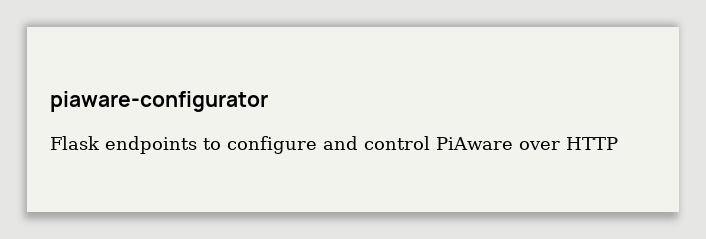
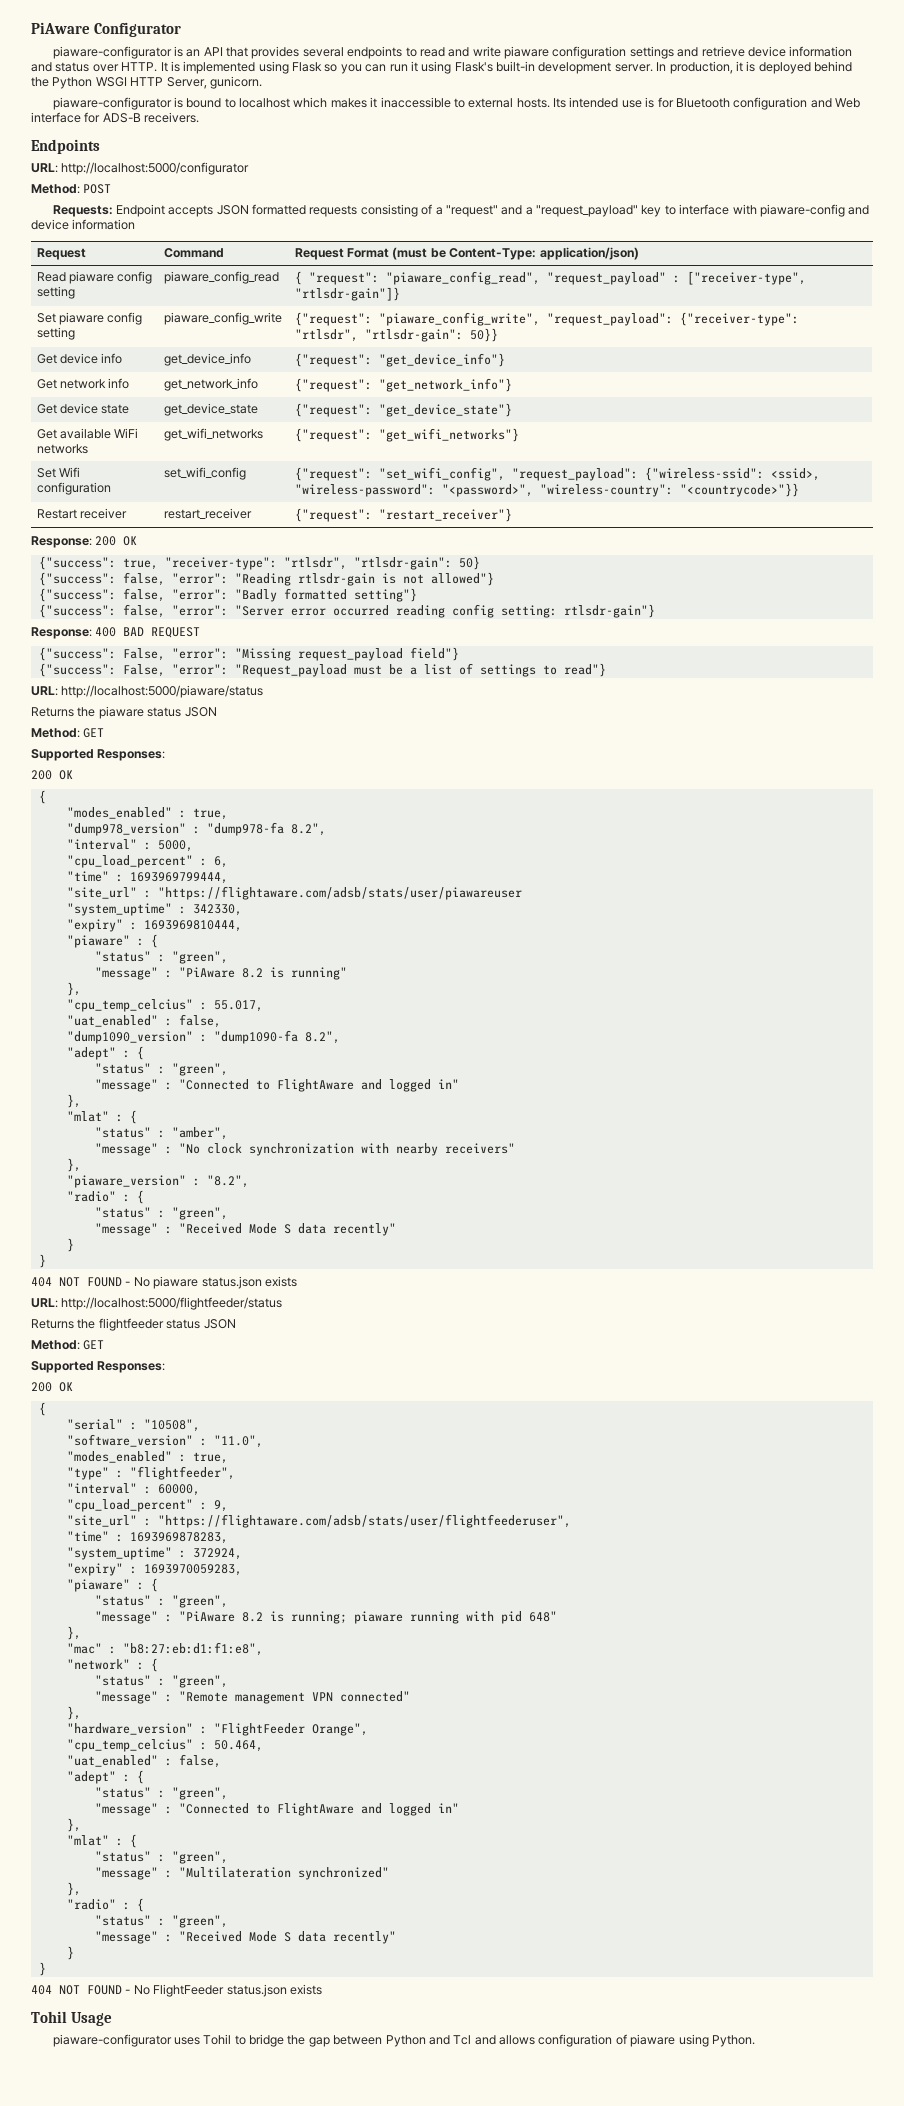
[50,91,268,112] [50,136,618,154] piaware-configurator // Flask endpoints to configure and control PiAware over HTTP -> [31,22,182,37] [52,46,853,59] [31,61,852,74] [31,76,262,89] [52,97,861,110] [31,112,200,123] [31,139,100,154] [31,162,250,175] [31,184,112,194] [52,204,870,217] [31,219,136,230] [36,248,86,260] [163,248,224,258] [294,247,639,260] [36,271,153,284] [36,286,75,299] [163,271,279,284] [294,271,806,285] [294,287,400,301] [36,312,143,325] [36,327,75,340] [163,312,282,325] [294,312,799,326] [294,328,498,342] [36,353,123,364] [163,353,251,366] [294,353,505,367] [36,378,130,389] [163,378,258,391] [294,378,512,392] [36,403,130,414] [163,403,258,416] [294,403,512,417] [36,428,139,439] [36,444,88,454] [163,428,263,441] [294,428,519,442] [36,467,81,478] [36,482,111,495] [163,467,246,480] [294,467,820,481] [294,483,799,497] [36,508,128,519] [163,508,252,519] [294,508,512,522] [31,536,138,548] [38,556,480,570] [38,572,494,586] [38,588,417,602] [38,604,655,618] [31,627,201,639] [38,647,459,661] [38,663,606,677] [31,685,264,698] [31,706,217,719] [31,728,105,738] [31,749,166,761] [31,770,73,780] [38,790,46,804] [66,807,228,820] [66,822,326,836] [66,839,193,852] [66,855,228,868] [66,871,228,884] [66,886,522,900] [66,903,242,916] [66,919,242,932] [66,934,158,948] [94,951,228,964] [94,967,347,980] [66,982,81,996] [66,999,263,1012] [66,1014,221,1028] [66,1030,340,1044] [66,1046,144,1060] [94,1063,228,1076] [94,1079,459,1092] [66,1094,81,1108] [66,1110,137,1124] [94,1127,228,1140] [94,1143,515,1156] [66,1158,81,1172] [66,1175,249,1188] [66,1190,144,1204] [94,1207,228,1220] [94,1223,396,1236] [66,1238,74,1252] [38,1254,46,1268] [31,1276,297,1289] [31,1297,283,1310] [31,1318,236,1331] [31,1340,105,1350] [31,1361,166,1373] [31,1382,73,1392] [38,1402,46,1416] [66,1419,200,1432] [66,1434,263,1448] [66,1451,228,1464] [66,1466,235,1480] [66,1483,200,1496] [66,1499,228,1512] [66,1514,571,1528] [66,1531,228,1544] [66,1547,242,1560] [66,1563,242,1576] [66,1578,158,1592] [94,1595,228,1608] [94,1611,557,1624] [66,1626,81,1640] [66,1642,263,1656] [66,1658,158,1672] [94,1675,228,1688] [94,1691,410,1704] [66,1706,81,1720] [66,1723,368,1736] [66,1739,263,1752] [66,1754,221,1768] [66,1770,144,1784] [94,1787,228,1800] [94,1803,459,1816] [66,1818,81,1832] [66,1834,137,1848] [94,1851,228,1864] [94,1867,389,1880] [66,1882,81,1896] [66,1898,144,1912] [94,1915,228,1928] [94,1931,396,1944] [66,1946,74,1960] [38,1962,46,1976] [31,1984,322,1997] [31,2011,112,2026] [52,2034,755,2047] PiAware Configurator // piaware-configurator is an API that provides several endpoints to read and write piaware configuration settings and retrieve device information and status over HTTP. It is implemented using Flask so you can run it using Flask's built-in development server. In production, it is deployed behind the Python WSGI HTTP Server, gunicorn. // piaware-configurator is bound to localhost which makes it inaccessible to external hosts. Its intended use is for Bluetooth configuration and Web interface for ADS-B receivers. // Endpoints // URL: http://localhost:5000/configurator // Method: POST // Requests: Endpoint accepts JSON formatted requests consisting of a "request" and a "request_payload" key to interface with piaware-config and device information // Request | Command | Request Format (must be Content-Type: application/json) // Read piaware config setting | piaware_config_read | { "request": "piaware_config_read", "request_payload" : ["receiver-type", "rtlsdr-gain"]} // Set piaware config setting | piaware_config_write | {"request": "piaware_config_write", "request_payload": {"receiver-type": "rtlsdr", "rtlsdr-gain": 50}} // Get device info | get_device_info | {"request": "get_device_info"} // Get network info | get_network_info | {"request": "get_network_info"} // Get device state | get_device_state | {"request": "get_device_state"} // Get available WiFi networks | get_wifi_networks | {"request": "get_wifi_networks"} // Set Wifi configuration | set_wifi_config | {"request": "set_wifi_config", "request_payload": {"wireless-ssid": <ssid>, "wireless-password": "<password>", "wireless-country": "<countrycode>"}} // Restart receiver | restart_receiver | {"request": "restart_receiver"} // Response: 200 OK // {"success": true, "receiver-type": "rtlsdr", "rtlsdr-gain": 50} // {"success": false, "error": "Reading rtlsdr-gain is not allowed"} // {"success": false, "error": "Badly formatted setting"} // {"success": false, "error": "Server error occurred reading config setting: rtlsdr-gain"} // Response: 400 BAD REQUEST // {"success": False, "error": "Missing request_payload field"} // {"success": False, "error": "Request_payload must be a list of settings to read"} // URL: http://localhost:5000/piaware/status // Returns the piaware status JSON // Method: GET // Supported Responses: // 200 OK // { // "modes_enabled" : true, // "dump978_version" : "dump978-fa 8.2", // "interval" : 5000, // "cpu_load_percent" : 6, // "time" : 1693969799444, // "site_url" : "https://flightaware.com/adsb/stats/user/piawareuser // "system_uptime" : 342330, // "expiry" : 1693969810444, // "piaware" : { // "status" : "green", // "message" : "PiAware 8.2 is running" // }, // "cpu_temp_celcius" : 55.017, // "uat_enabled" : false, // "dump1090_version" : "dump1090-fa 8.2", // "adept" : { // "status" : "green", // "message" : "Connected to FlightAware and logged in" // }, // "mlat" : { // "status" : "amber", // "message" : "No clock synchronization with nearby receivers" // }, // "piaware_version" : "8.2", // "radio" : { // "status" : "green", // "message" : "Received Mode S data recently" // } // } // 404 NOT FOUND - No piaware status.json exists // URL: http://localhost:5000/flightfeeder/status // Returns the flightfeeder status JSON // Method: GET // Supported Responses: // 200 OK // { // "serial" : "10508", // "software_version" : "11.0", // "modes_enabled" : true, // "type" : "flightfeeder", // "interval" : 60000, // "cpu_load_percent" : 9, // "site_url" : "https://flightaware.com/adsb/stats/user/flightfeederuser", // "time" : 1693969878283, // "system_uptime" : 372924, // "expiry" : 1693970059283, // "piaware" : { // "status" : "green", // "message" : "PiAware 8.2 is running; piaware running with pid 648" // }, // "mac" : "b8:27:eb:d1:f1:e8", // "network" : { // "status" : "green", // "message" : "Remote management VPN connected" // }, // "hardware_version" : "FlightFeeder Orange", // "cpu_temp_celcius" : 50.464, // "uat_enabled" : false, // "adept" : { // "status" : "green", // "message" : "Connected to FlightAware and logged in" // }, // "mlat" : { // "status" : "green", // "message" : "Multilateration synchronized" // }, // "radio" : { // "status" : "green", // "message" : "Received Mode S data recently" // } // } // 404 NOT FOUND - No FlightFeeder status.json exists // Tohil Usage // piaware-configurator uses Tohil to bridge the gap between Python and Tcl and allows configuration of piaware using Python.

